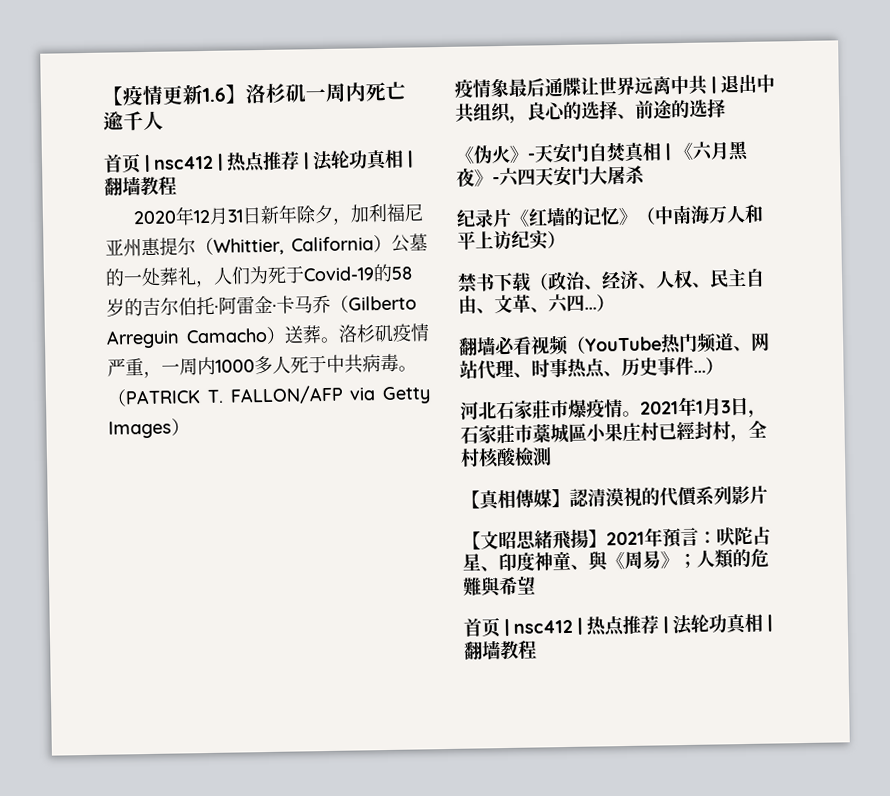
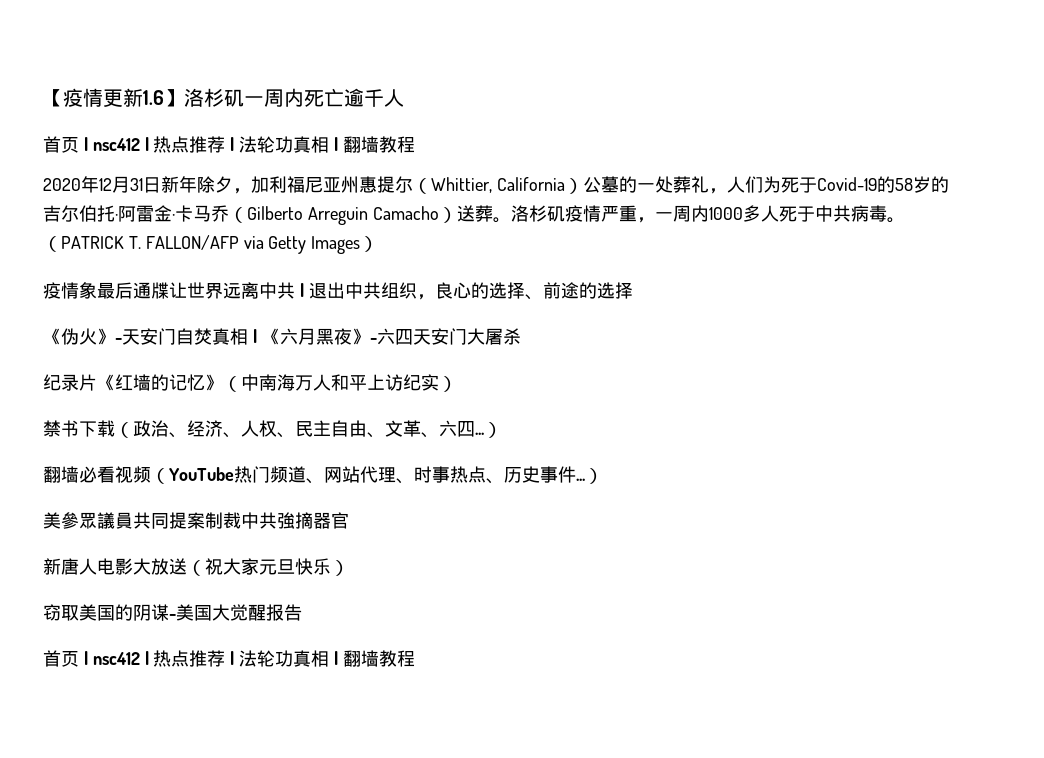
[460,396,767,420] [460,420,767,444] [460,447,552,468] [461,485,768,511] [462,526,771,550] [462,548,769,572] [463,575,536,598] 河北石家莊市爆疫情。2021年1月3日，石家莊市藁城區小果庄村已經封村，全村核酸檢測 // 【真相傳媒】認清漠視的代價系列影片 // 【文昭思緒飛揚】2021年預言：吠陀占星、印度神童、與《周易》；人類的危難與希望 -> [43,512,349,529] [43,558,349,576] [43,604,302,621] 美參眾議員共同提案制裁中共強摘器官 // 新唐人电影大放送（祝大家元旦快乐） // 窃取美国的阴谋-美国大觉醒报告

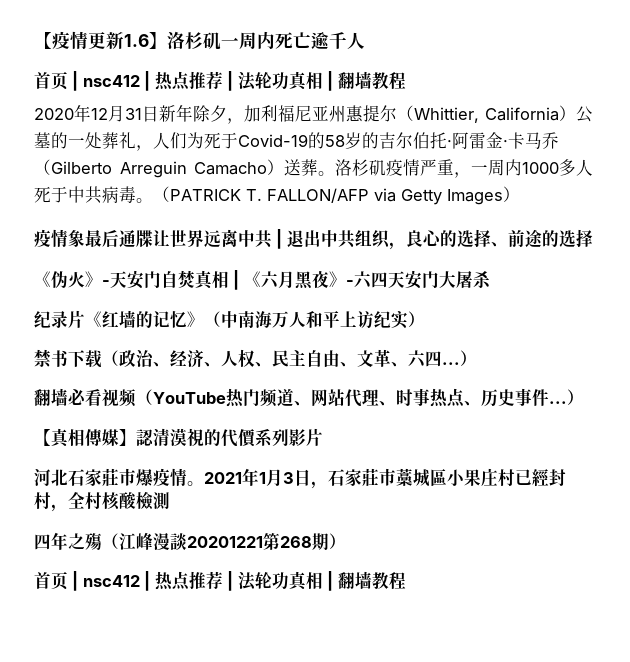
[43,512,349,529] [43,558,349,576] [43,604,302,621] 美參眾議員共同提案制裁中共強摘器官 // 新唐人电影大放送（祝大家元旦快乐） // 窃取美国的阴谋-美国大觉醒报告 -> [34,428,323,448] [34,468,566,489] [34,491,170,512] [34,532,346,551] 【真相傳媒】認清漠視的代價系列影片 // 河北石家莊市爆疫情。2021年1月3日，石家莊市藁城區小果庄村已經封村，全村核酸檢測 // 四年之殤（江峰漫談20201221第268期）

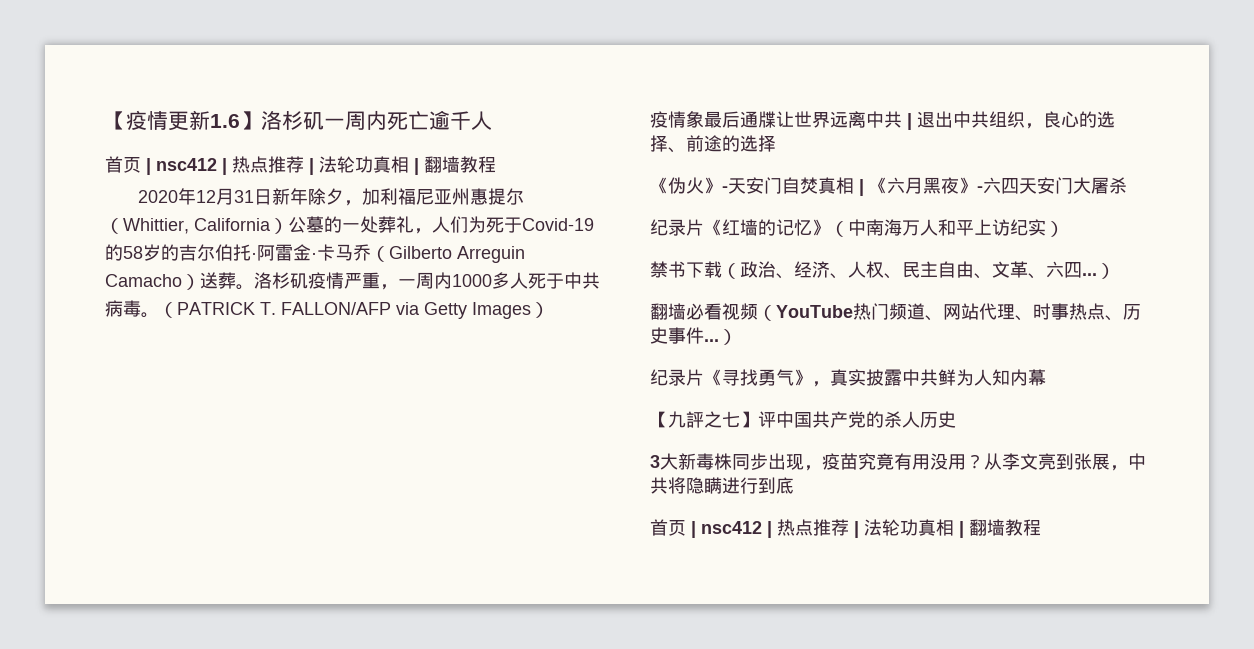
[34,428,323,448] [34,468,566,489] [34,491,170,512] [34,532,346,551] 【真相傳媒】認清漠視的代價系列影片 // 河北石家莊市爆疫情。2021年1月3日，石家莊市藁城區小果庄村已經封村，全村核酸檢測 // 四年之殤（江峰漫談20201221第268期） -> [650,369,1046,387] [650,411,956,428] [650,453,1146,471] [650,477,794,494] 纪录片《寻找勇气》，真实披露中共鲜为人知内幕 // 【九評之七】评中国共产党的杀人历史 // 3大新毒株同步出现，疫苗究竟有用没用？从李文亮到张展，中共将隐瞒进行到底

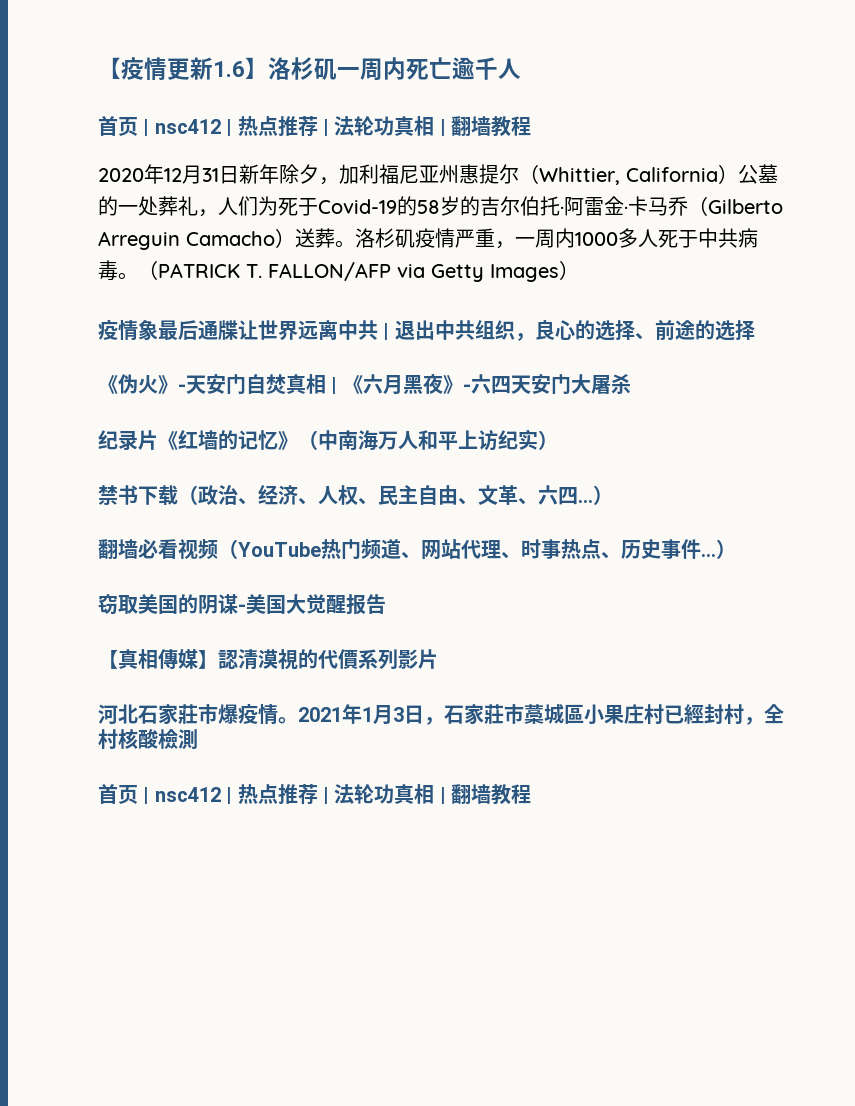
[650,369,1046,387] [650,411,956,428] [650,453,1146,471] [650,477,794,494] 纪录片《寻找勇气》，真实披露中共鲜为人知内幕 // 【九評之七】评中国共产党的杀人历史 // 3大新毒株同步出现，疫苗究竟有用没用？从李文亮到张展，中共将隐瞒进行到底 -> [98,594,386,615] [98,649,438,670] [98,704,784,725] [98,729,198,750] 窃取美国的阴谋-美国大觉醒报告 // 【真相傳媒】認清漠視的代價系列影片 // 河北石家莊市爆疫情。2021年1月3日，石家莊市藁城區小果庄村已經封村，全村核酸檢測

